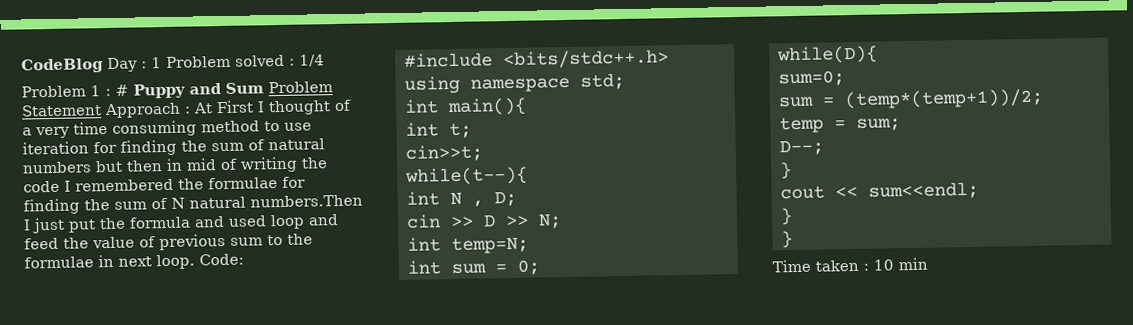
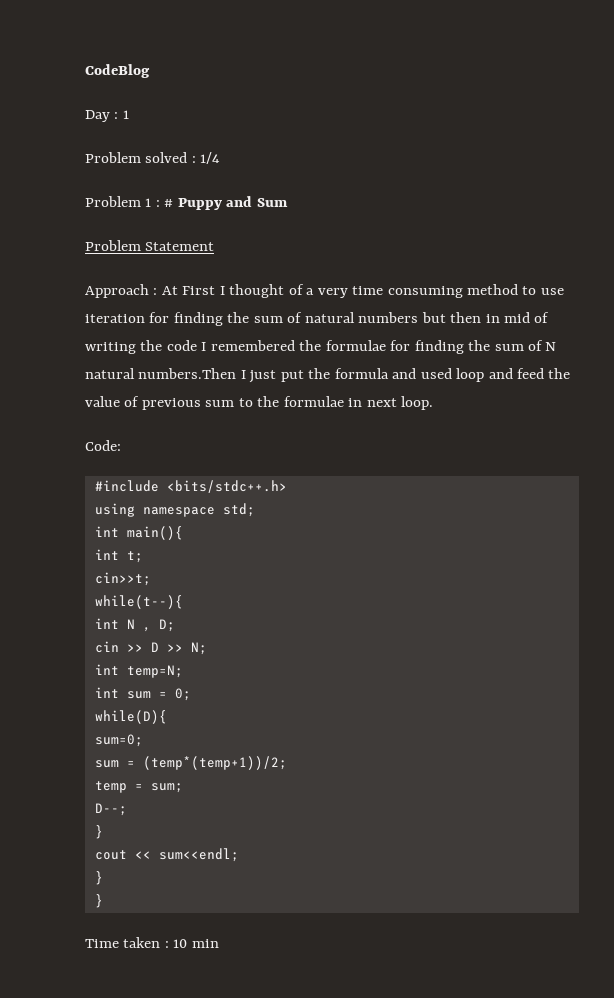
(104, 66) none -> (150, 71) //
(162, 63) none -> (129, 114) //
(264, 88) none -> (288, 202) //
(102, 110) none -> (215, 246) //
(195, 262) none -> (434, 403) //

